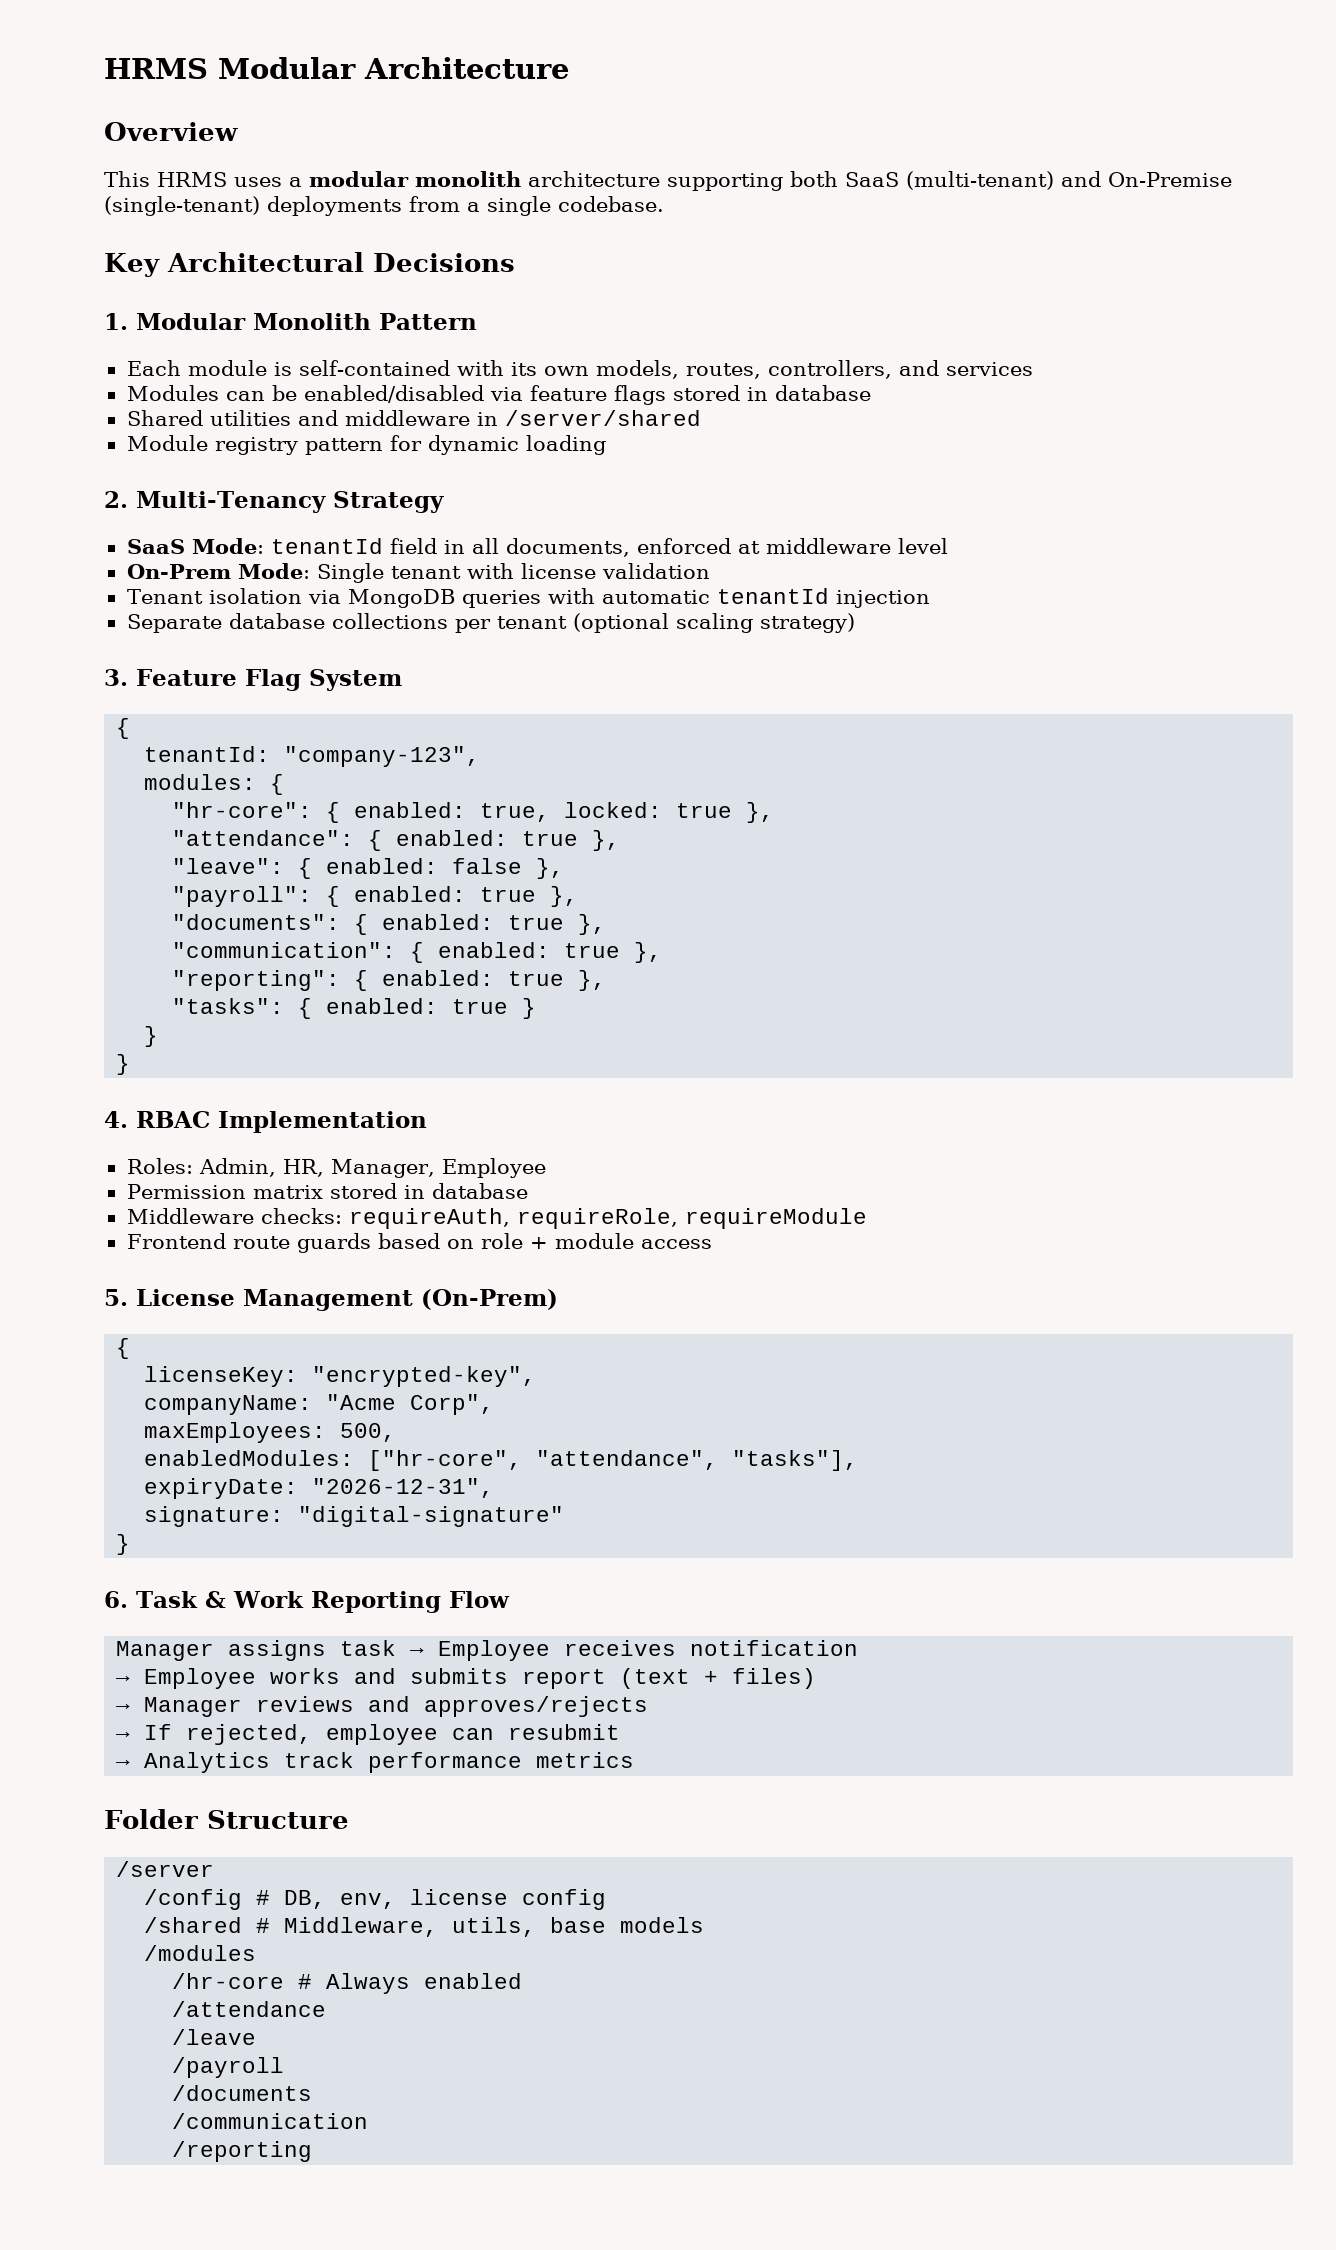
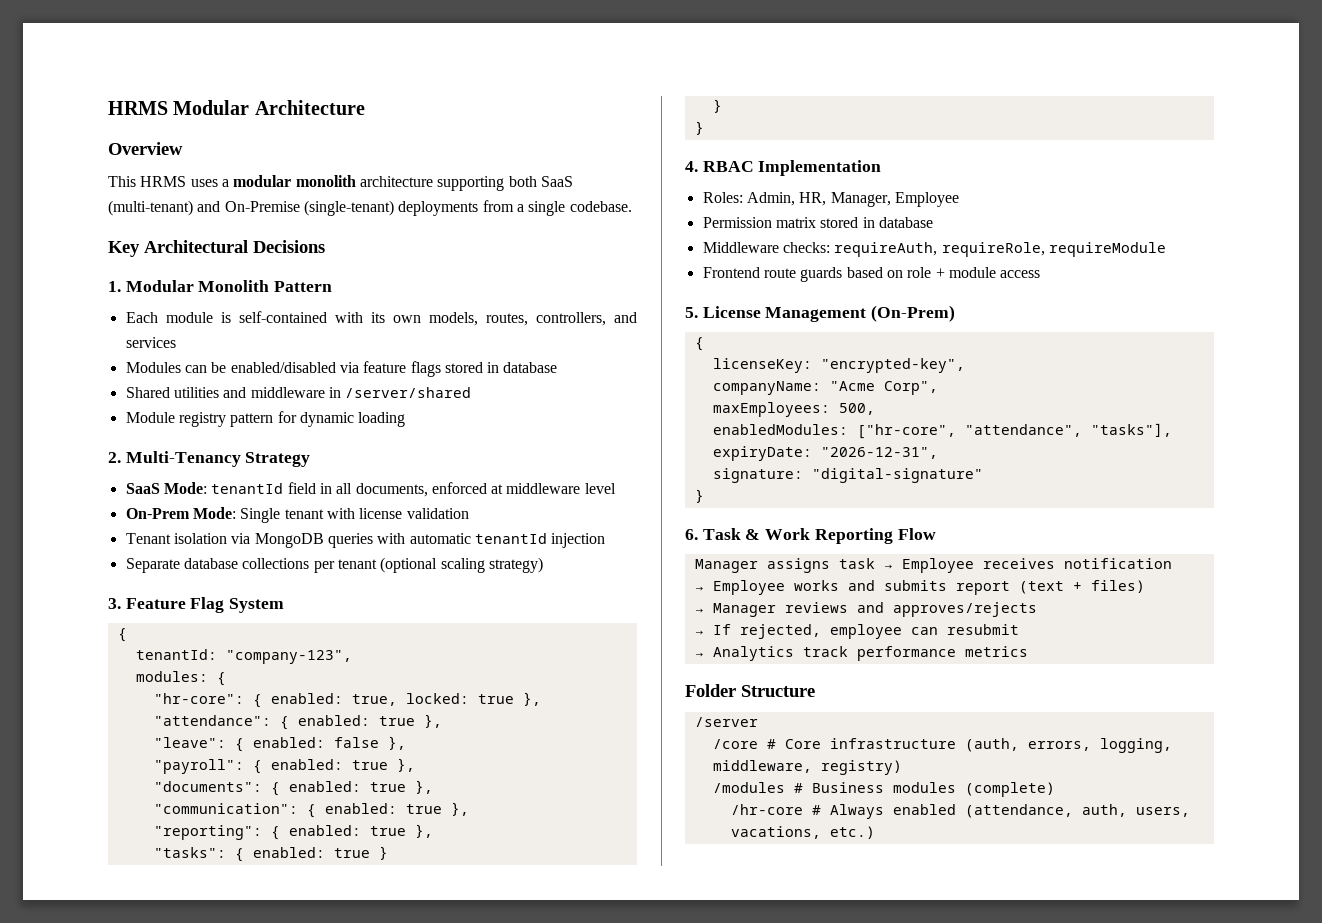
[144,1889,607,1910] [144,1917,705,1937] [144,1945,257,1961] [172,1973,523,1994] [172,2001,327,2017] [172,2029,257,2045] [172,2057,285,2078] [172,2085,313,2101] [172,2113,369,2129] [172,2141,313,2162] /config # DB, env, license config // /shared # Middleware, utils, base models // /modules // /hr-core # Always enabled // /attendance // /leave // /payroll // /documents // /communication // /reporting -> [712,738,1172,753] [712,760,902,775] [712,782,1055,797] [730,804,1190,819] [730,826,875,839] /core # Core infrastructure (auth, errors, logging, middleware, registry) // /modules # Business modules (complete) // /hr-core # Always enabled (attendance, auth, users, vacations, etc.)

